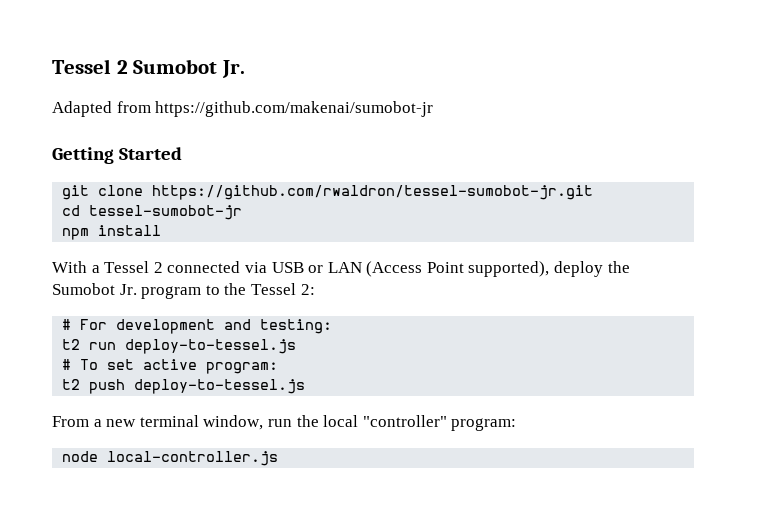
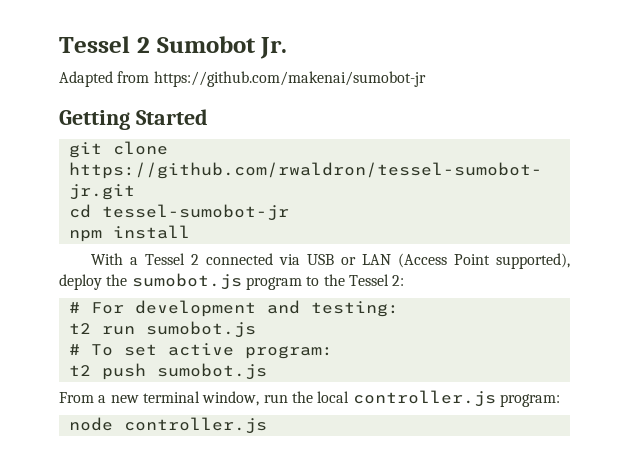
[52,283,137,295] Sumobot Jr. -> [131,273,242,290] sumobot.js
[125,339,297,354] deploy-to-tessel.js -> [145,321,256,338] sumobot.js
[134,379,306,394] deploy-to-tessel.js -> [156,363,267,380] sumobot.js
[362,415,447,427] "controller" -> [352,390,496,407] controller.js
[107,451,279,466] local-controller.js -> [123,417,267,434] controller.js

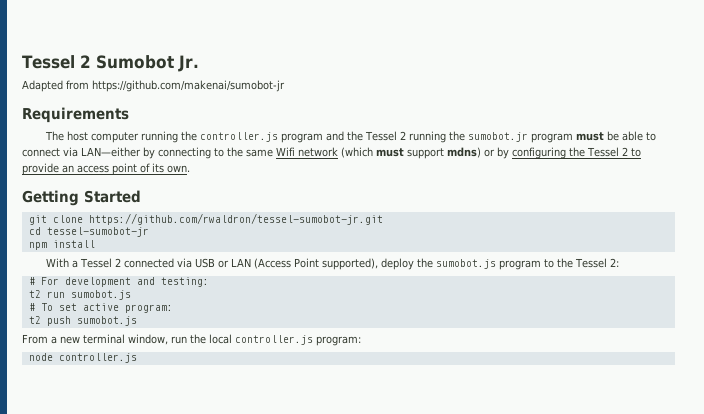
(426, 79) none -> [22,107,129,123] [44,131,656,143] [22,147,641,159] [22,163,190,175] // Requirements // The host computer running the controller.js program and the Tessel 2 running the sumobot.jr program must be able to connect via LAN—either by connecting to the same Wifi network (which must support mdns) or by configuring the Tessel 2 to provide an access point of its own.

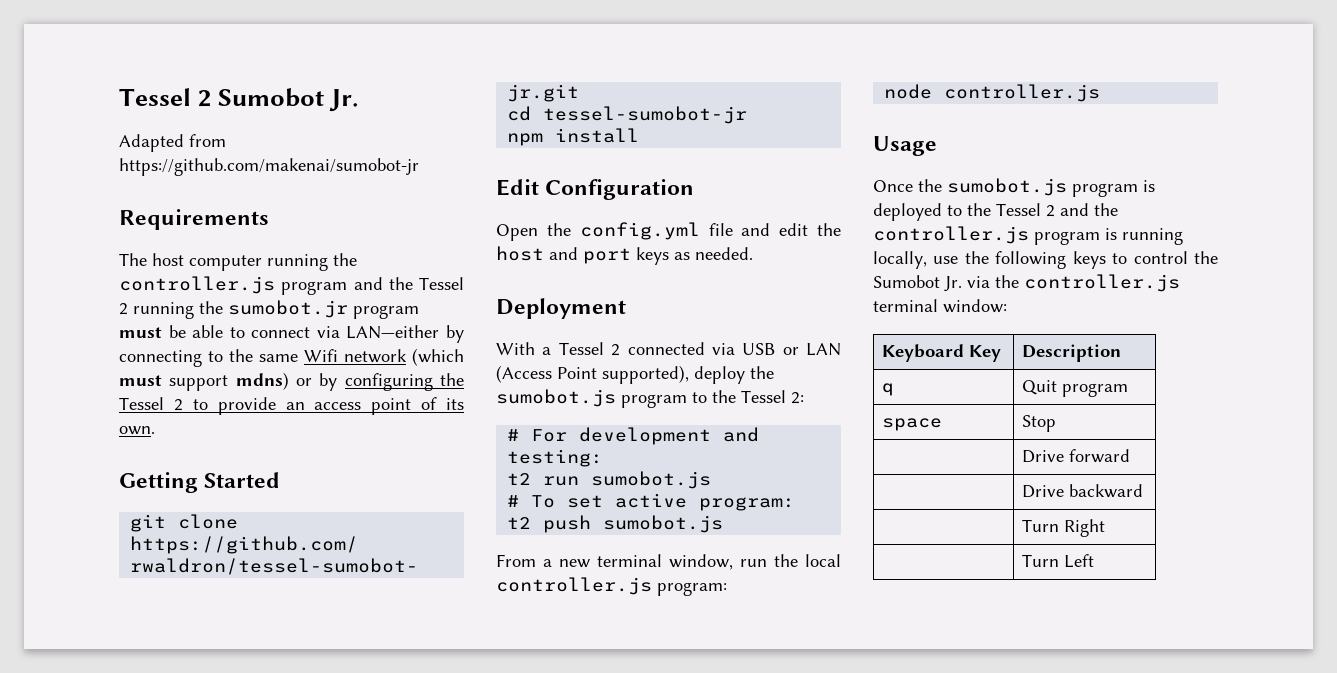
(95, 244) none -> [496,179,695,200] [496,222,841,241] [496,246,753,265] [496,298,626,319] // Edit Configuration // Open the config.yml file and edit the host and port keys as needed. // Deployment
(137, 358) none -> [873,136,937,156] [873,178,1155,197] [873,203,1118,221] [873,226,1183,245] [873,251,1218,269] [873,274,1180,292] [873,299,1007,313] [882,344,1002,362] [1022,344,1122,362] [882,383,895,396] [1022,380,1129,397] [882,418,943,431] [1022,415,1057,432] [1022,449,1131,463] [1022,484,1144,498] [1022,519,1106,537] [1022,554,1095,568] // Usage // Once the sumobot.js program is deployed to the Tessel 2 and the controller.js program is running locally, use the following keys to control the Sumobot Jr. via the controller.js terminal window: // Keyboard Key | Description // q | Quit program // space | Stop // | Drive forward // | Drive backward // | Turn Right // | Turn Left

